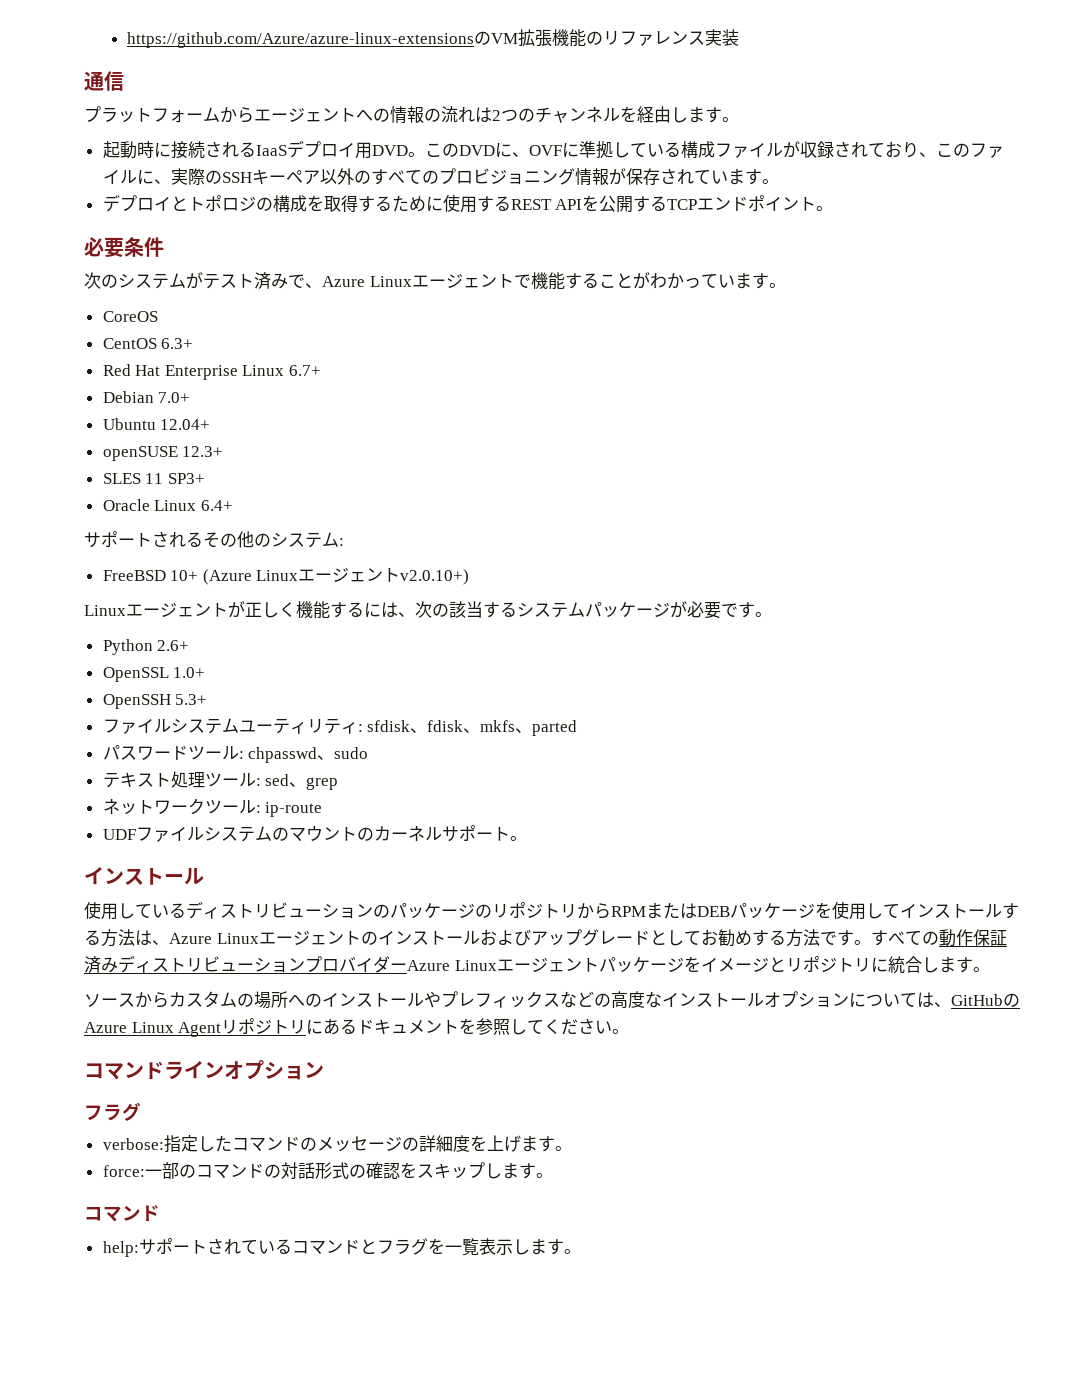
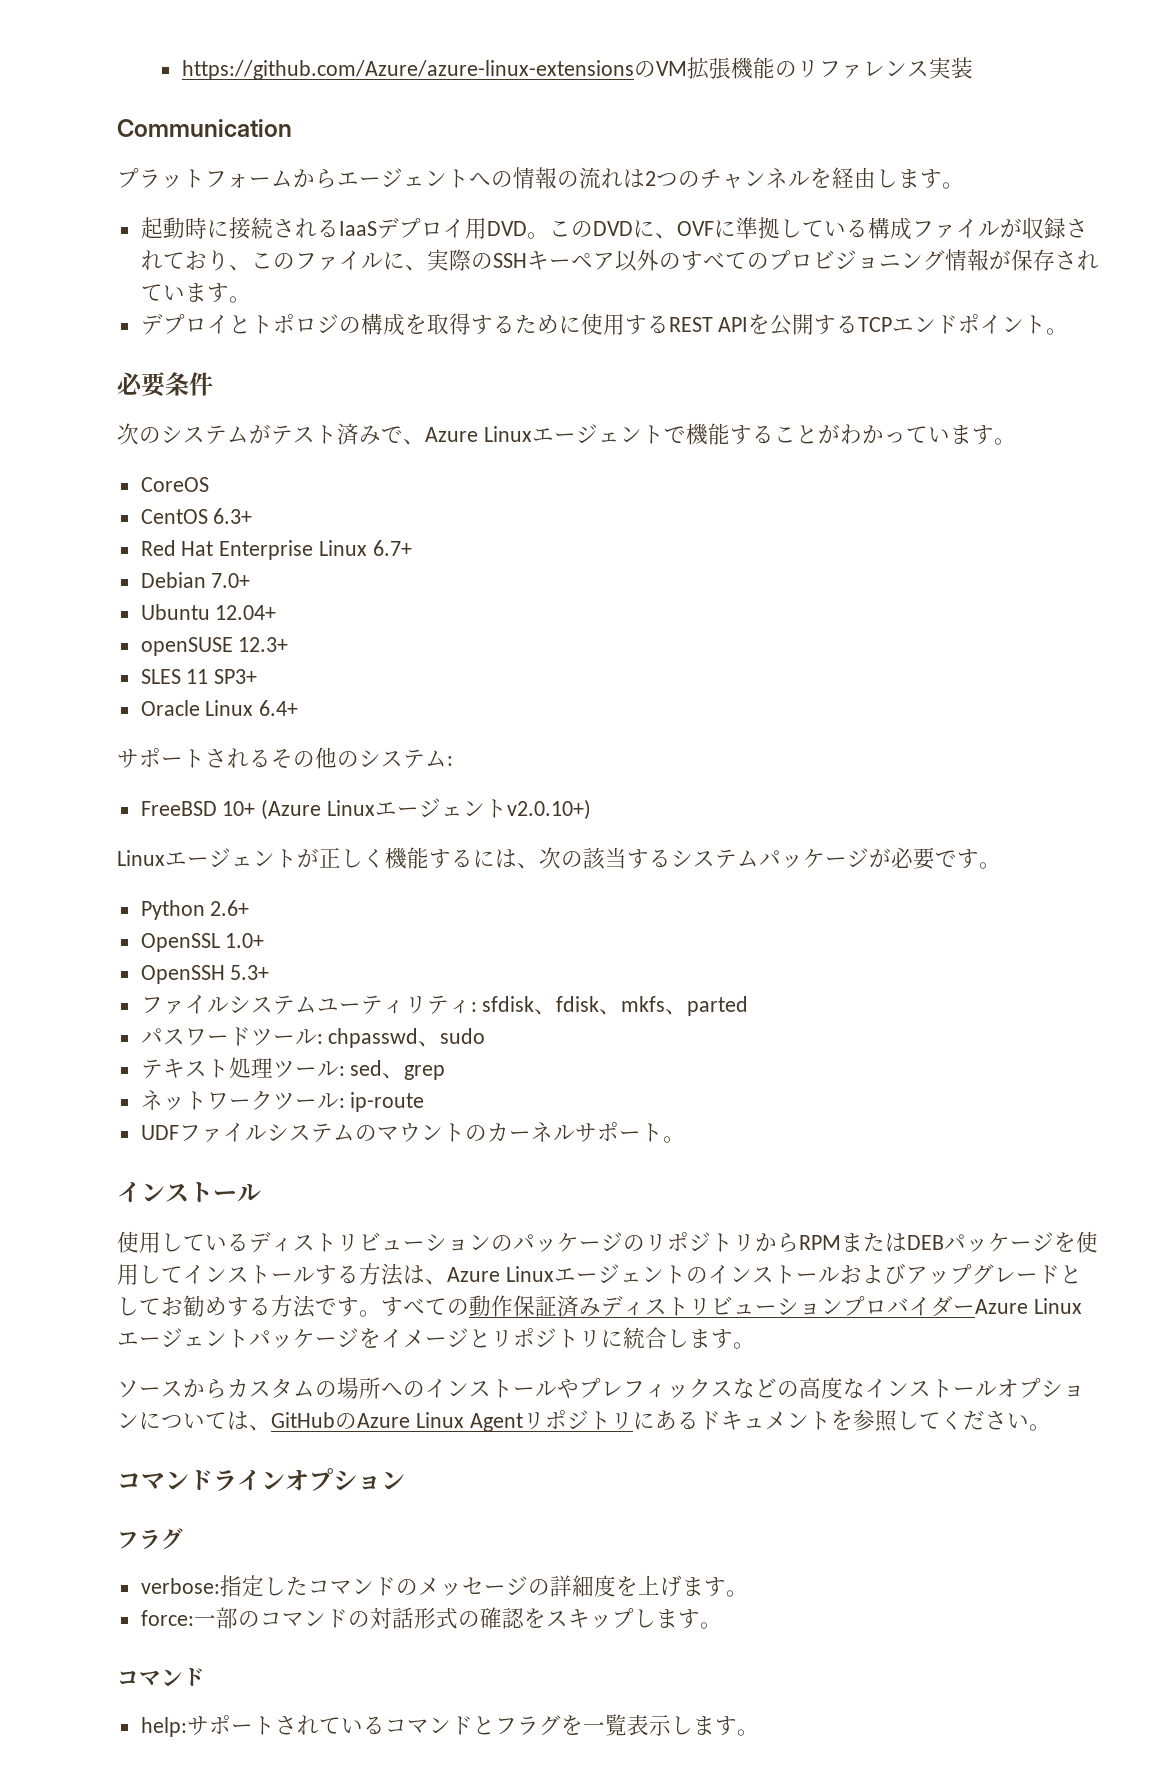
[84,71,124,91] 通信 -> [117,119,292,137] Communication

